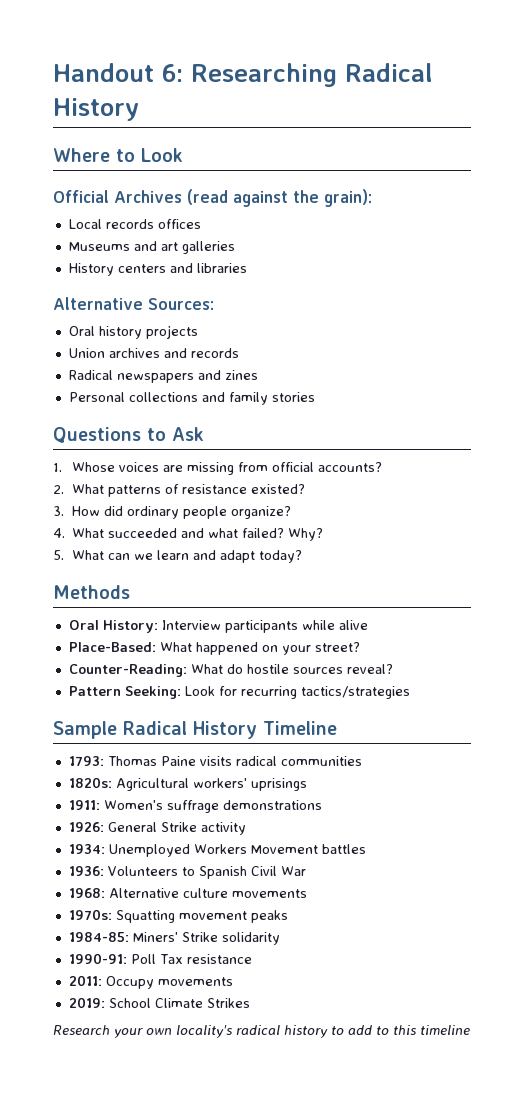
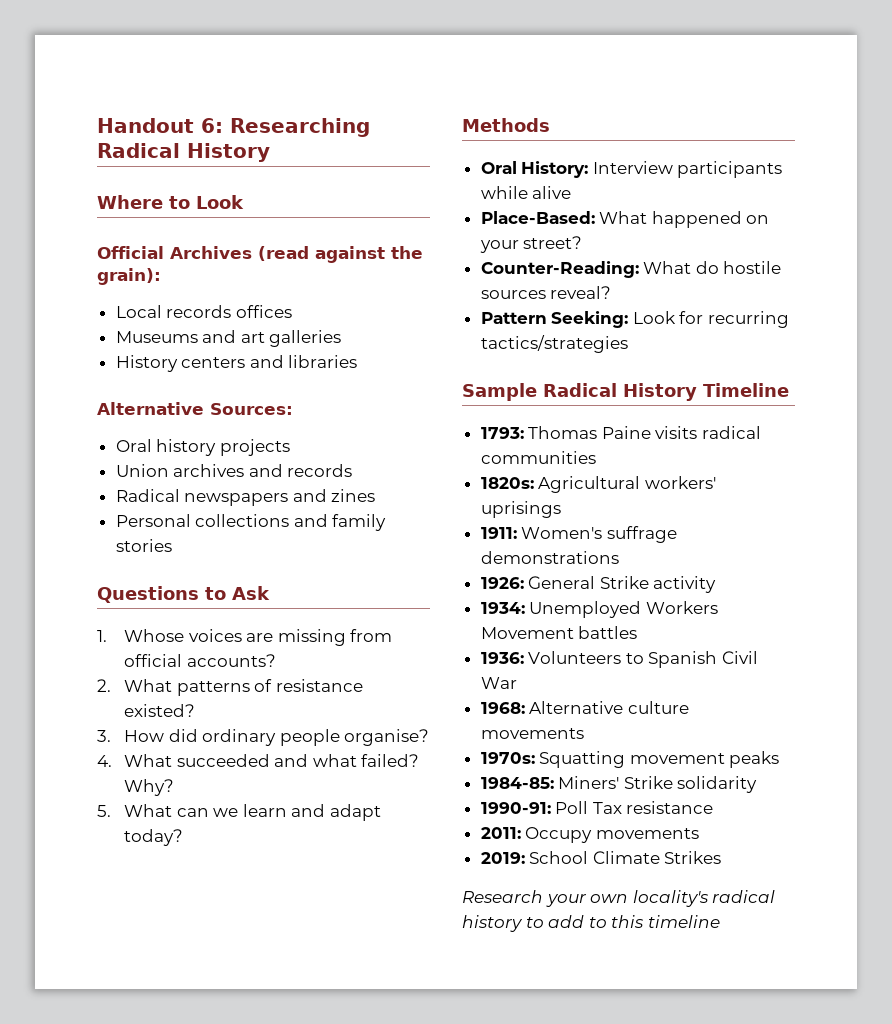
[231,506,292,519] organize? -> [344,729,430,746] organise?

